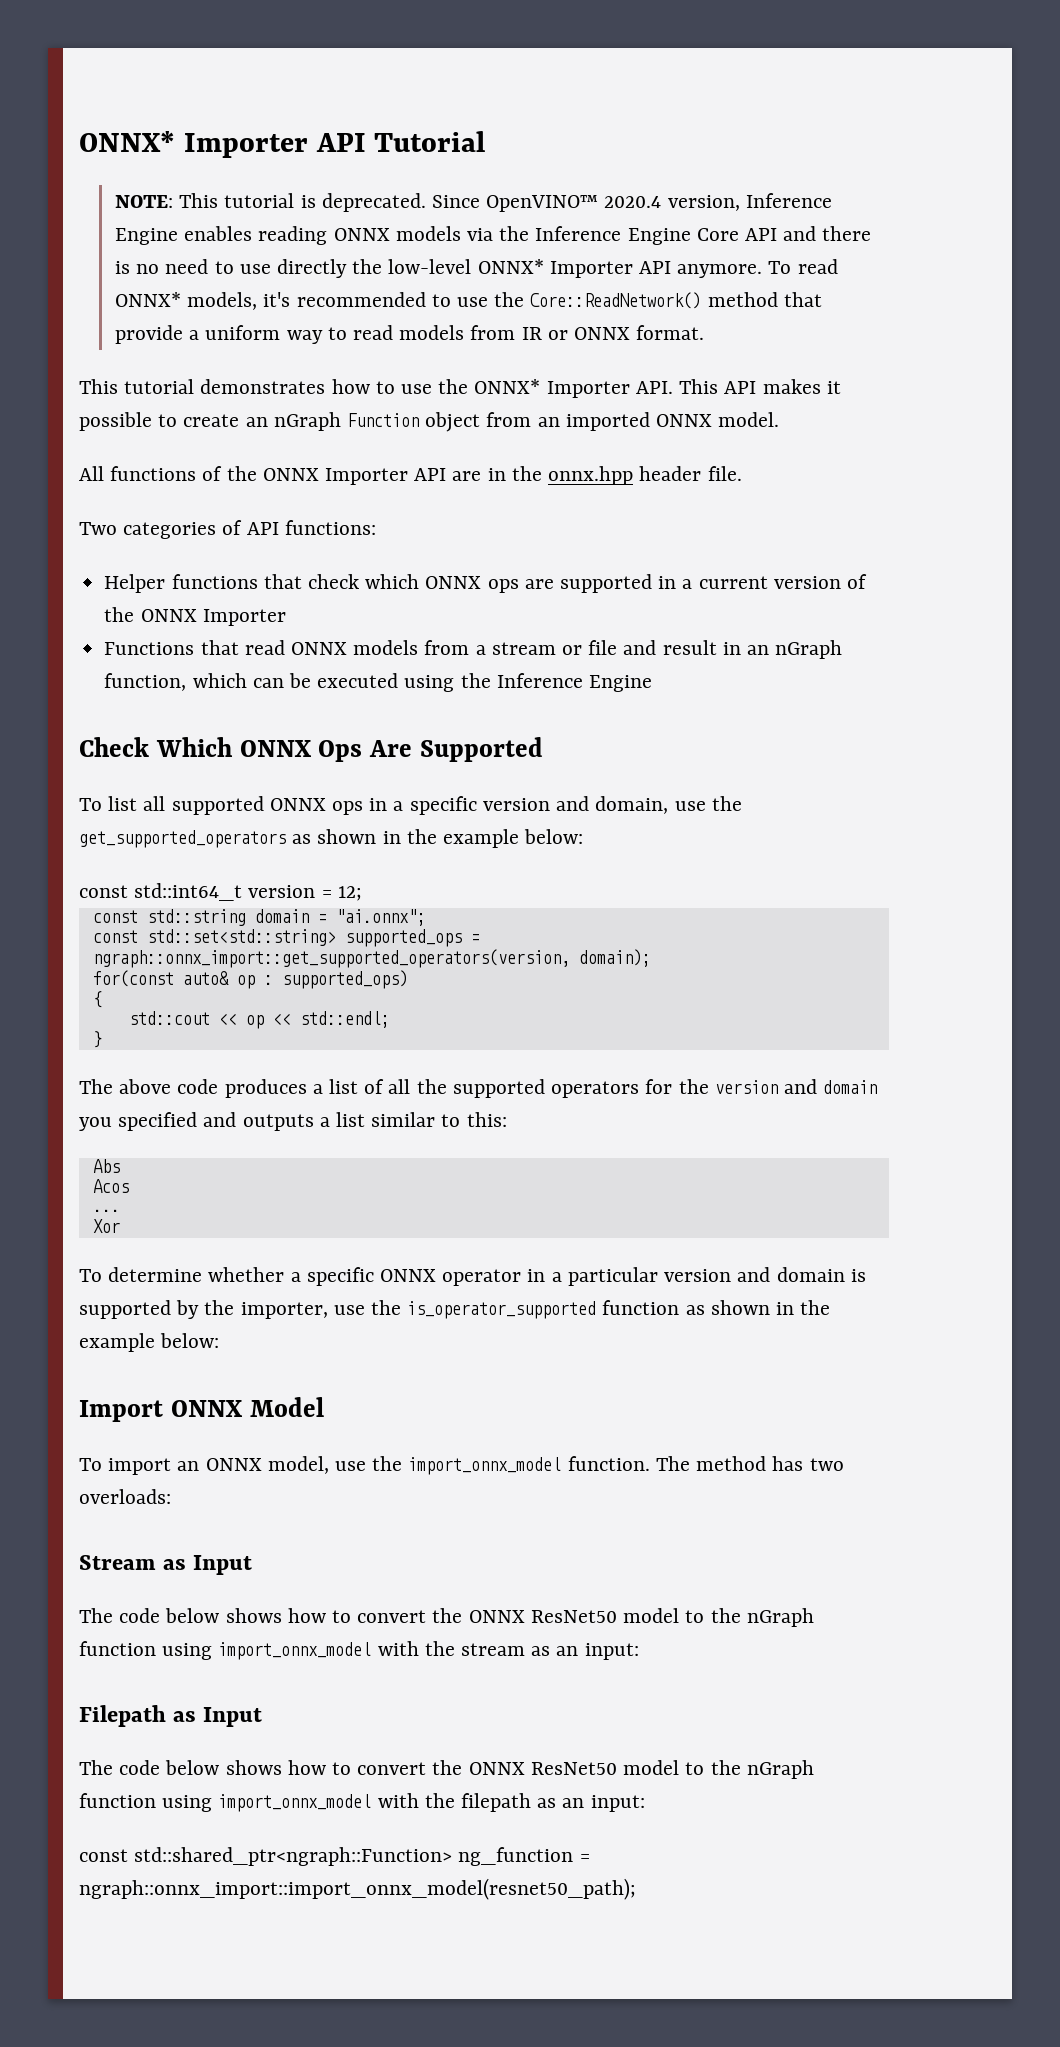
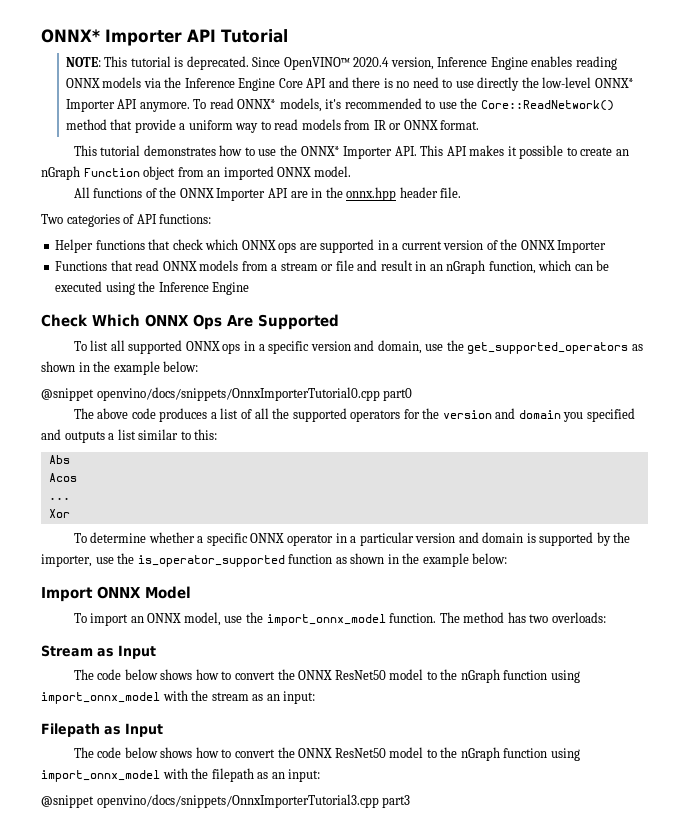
[79,883,362,901] [92,909,426,926] [92,929,480,947] [92,949,651,968] [92,970,408,989] [92,991,102,1008] [128,1011,390,1029] [92,1031,102,1048] const std::int64_t version = 12; // const std::string domain = "ai.onnx"; // const std::set<std::string> supported_ops = ngraph::onnx_import::get_supported_operators(version, domain); // for(const auto& op : supported_ops) // { // std::cout << op << std::endl; // } -> [41,387,413,401] @snippet openvino/docs/snippets/OnnxImporterTutorial0.cpp part0
[79,1847,590,1866] [79,1878,636,1900] const std::shared_ptr<ngraph::Function> ng_function = ngraph::onnx_import::import_onnx_model(resnet50_path); -> [41,794,411,808] @snippet openvino/docs/snippets/OnnxImporterTutorial3.cpp part3

